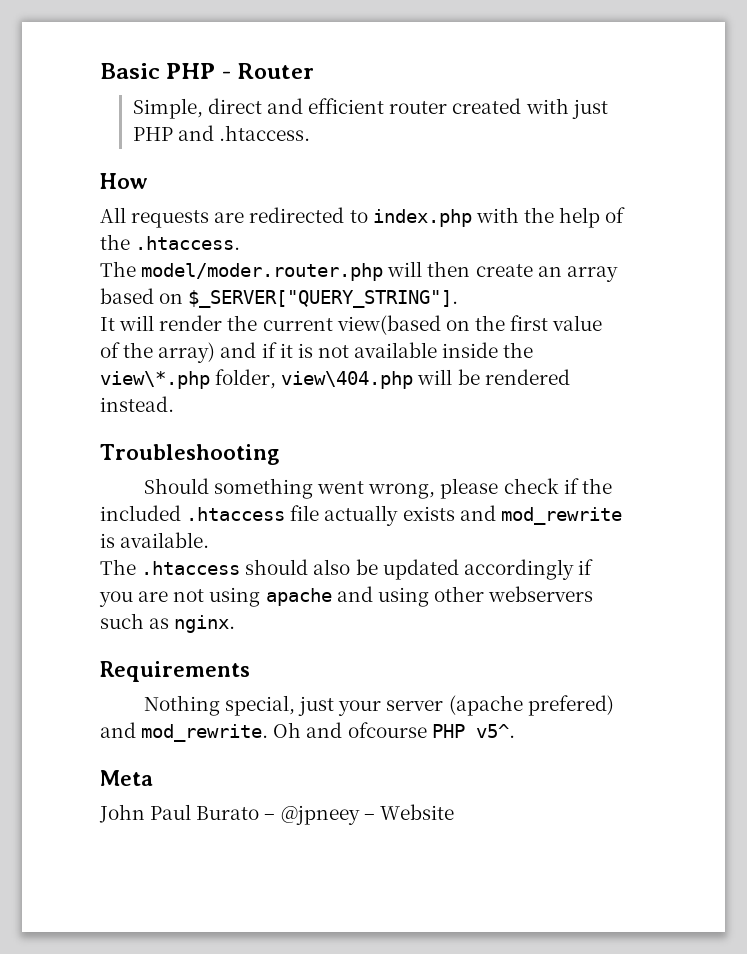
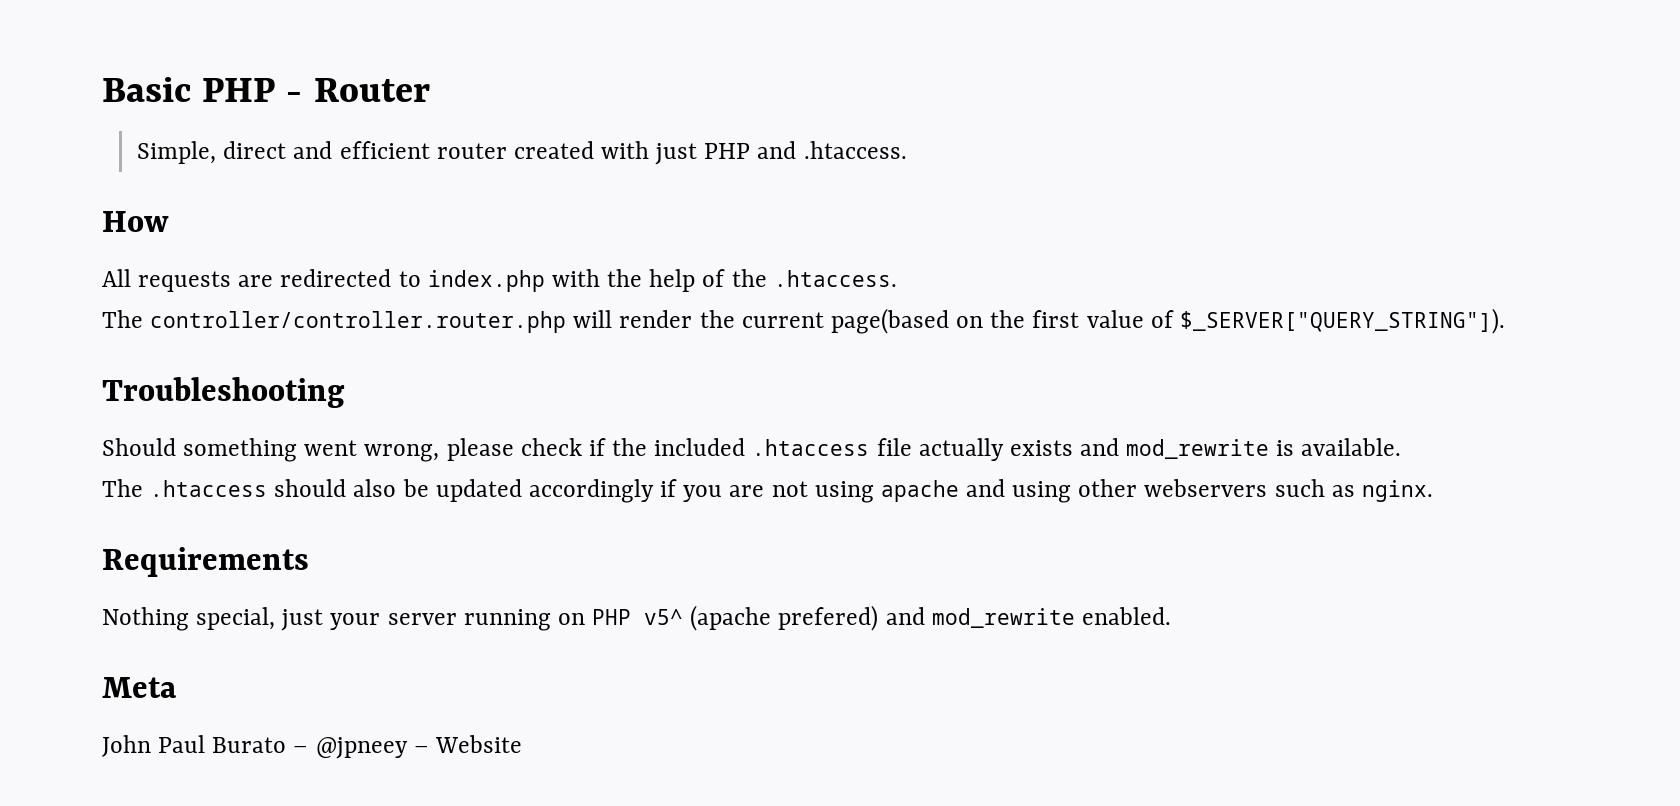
[141,261,618,282] [100,288,459,308] [100,317,115,331] model/moder.router.php will then create an array based on $_SERVER["QUERY_STRING"]. // It -> [150,311,567,333] controller/controller.router.php
[336,315,441,335] view(based -> [830,308,949,334] page(based
[123,342,534,363] [100,369,570,389] [100,396,174,412] the array) and if it is not available inside the view\*.php folder, view\404.php will be rendered instead. -> [1179,308,1505,334] $_SERVER["QUERY_STRING"]).
[448,695,614,716] [100,722,515,742] (apache prefered) and mod_rewrite. Oh and ofcourse PHP v5^. -> [463,605,1171,631] running on PHP v5^ (apache prefered) and mod_rewrite enabled.

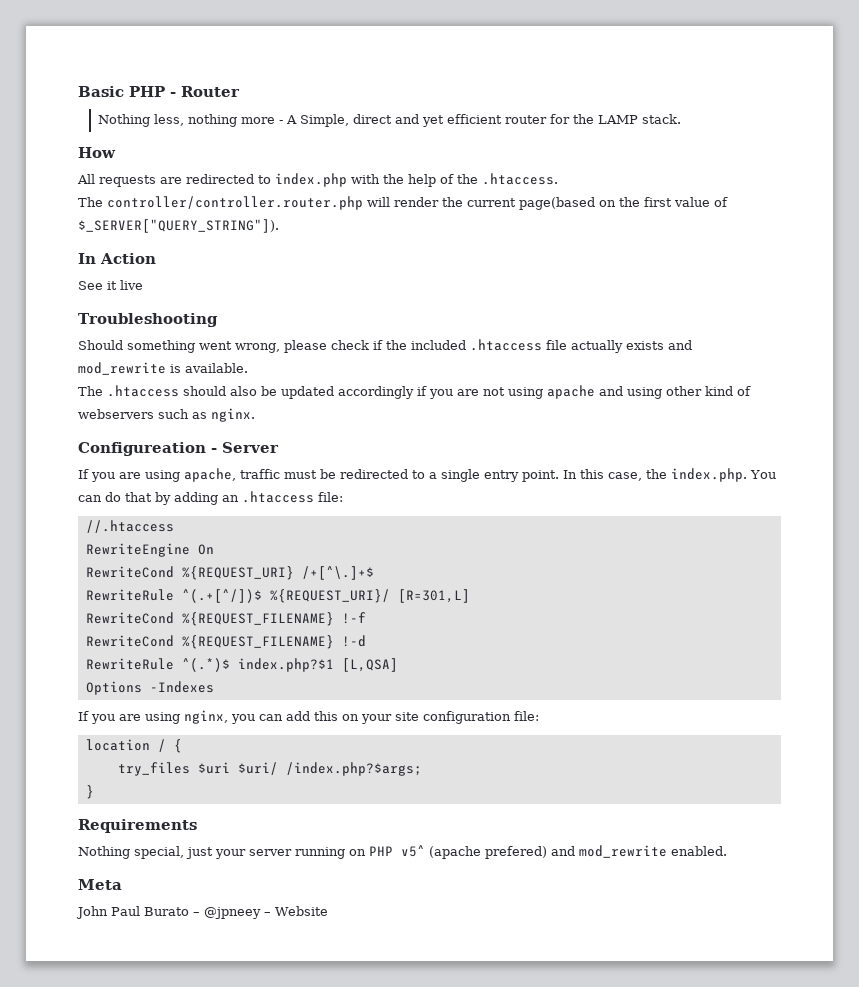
(430, 90) none -> [98,114,298,127] Nothing less, nothing more - A
(333, 150) none -> [422,115,445,127] yet
[513,141,907,165] created with just PHP and .htaccess. -> [550,114,682,124] for the LAMP stack.
(1505, 321) none -> [78,253,156,264] [78,280,143,290] // In Action // See it live
(1138, 488) none -> [705,386,751,396] kind of
(1433, 491) none -> [78,442,279,456] [78,468,776,482] [78,491,343,505] [85,520,174,533] [85,543,214,557] [85,566,374,580] [85,589,470,603] [85,612,366,626] [85,635,366,649] [85,658,398,672] [85,681,214,695] [78,710,539,724] [85,739,182,753] [117,762,422,776] [85,785,94,799] // Configureation - Server // If you are using apache, traffic must be redirected to a single entry point. In this case, the index.php. You can do that by adding an .htaccess file: // //.htaccess // RewriteEngine On // RewriteCond %{REQUEST_URI} /+[^\.]+$ // RewriteRule ^(.+[^/])$ %{REQUEST_URI}/ [R=301,L] // RewriteCond %{REQUEST_FILENAME} !-f // RewriteCond %{REQUEST_FILENAME} !-d // RewriteRule ^(.*)$ index.php?$1 [L,QSA] // Options -Indexes // If you are using nginx, you can add this on your site configuration file: // location / { // try_files $uri $uri/ /index.php?$args; // }

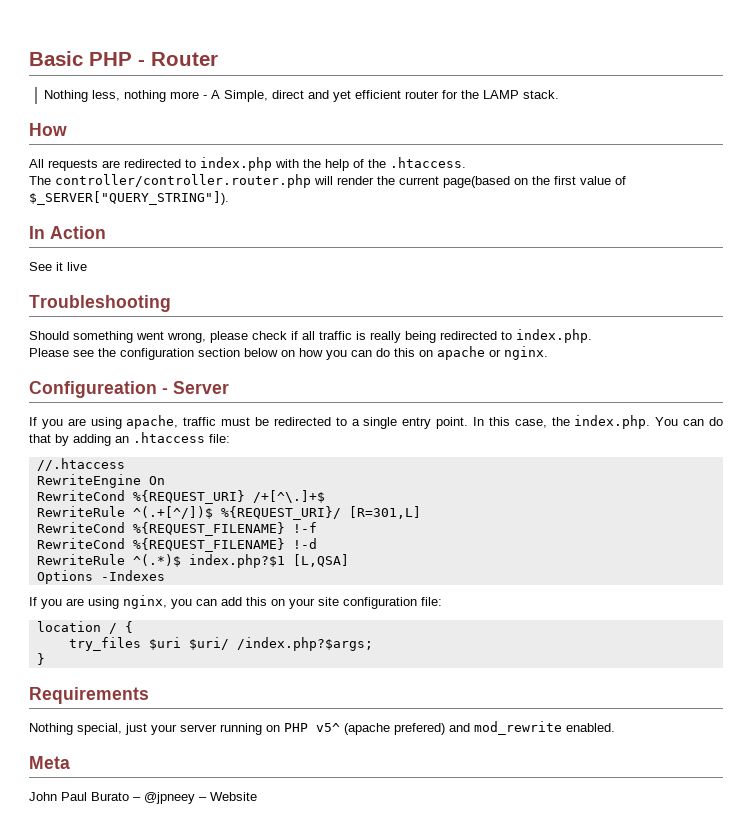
[386,339,692,353] [78,362,248,375] [78,385,751,399] [78,409,207,419] the included .htaccess file actually exists and mod_rewrite is available. // The .htaccess should also be updated accordingly if you are not using apache and using other kind of webservers such as -> [302,329,592,343] [29,346,501,360] all traffic is really being redirected to index.php. // Please see the configuration section below on how you can do this on apache or

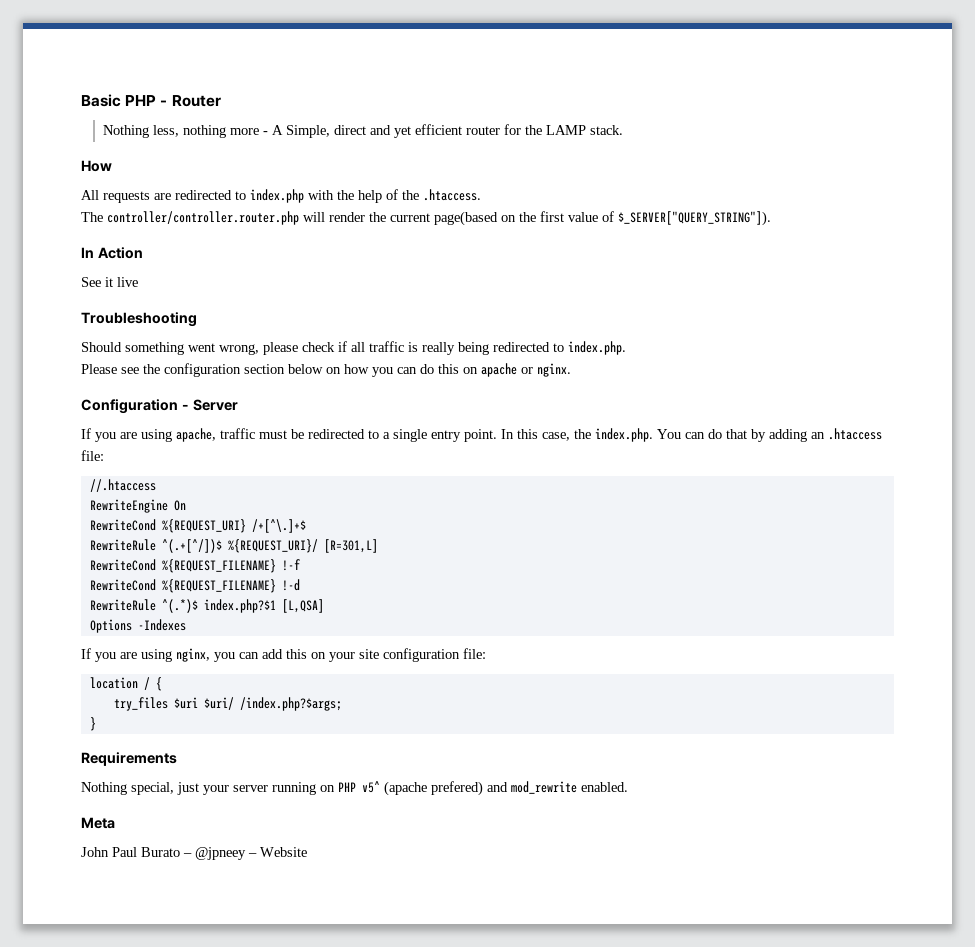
[29,381,157,398] Configureation -> [81,399,178,414] Configuration

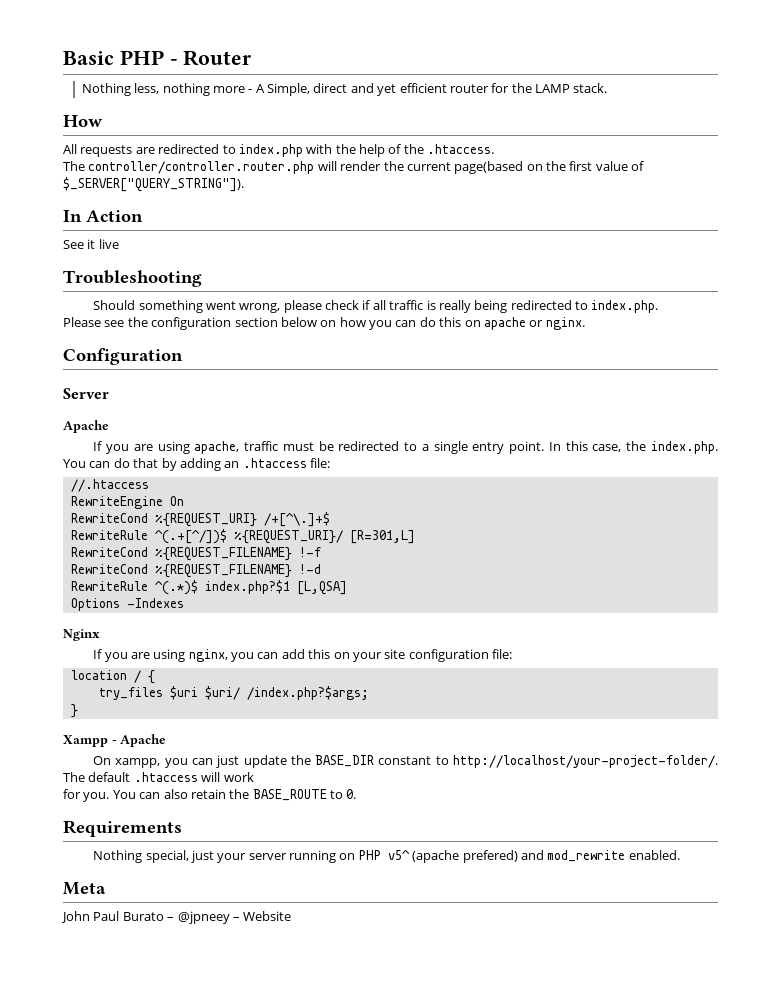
[181,404,189,410] - -> (183, 356) //
(238, 405) none -> [63,420,109,433] // Apache
(186, 625) none -> [63,629,100,641] // Nginx
(96, 724) none -> [63,734,167,747] [93,755,718,768] [63,772,254,782] [63,789,357,802] // Xampp - Apache // On xampp, you can just update the BASE_DIR constant to http://localhost/your-project-folder/. The default .htaccess will work // for you. You can also retain the BASE_ROUTE to 0.

